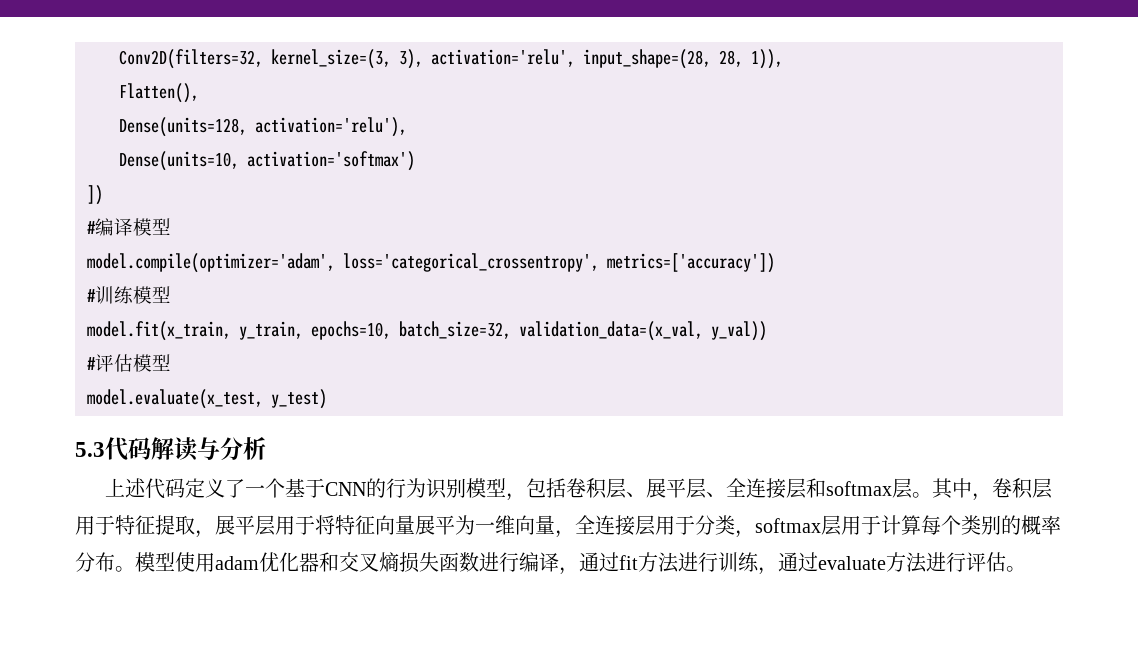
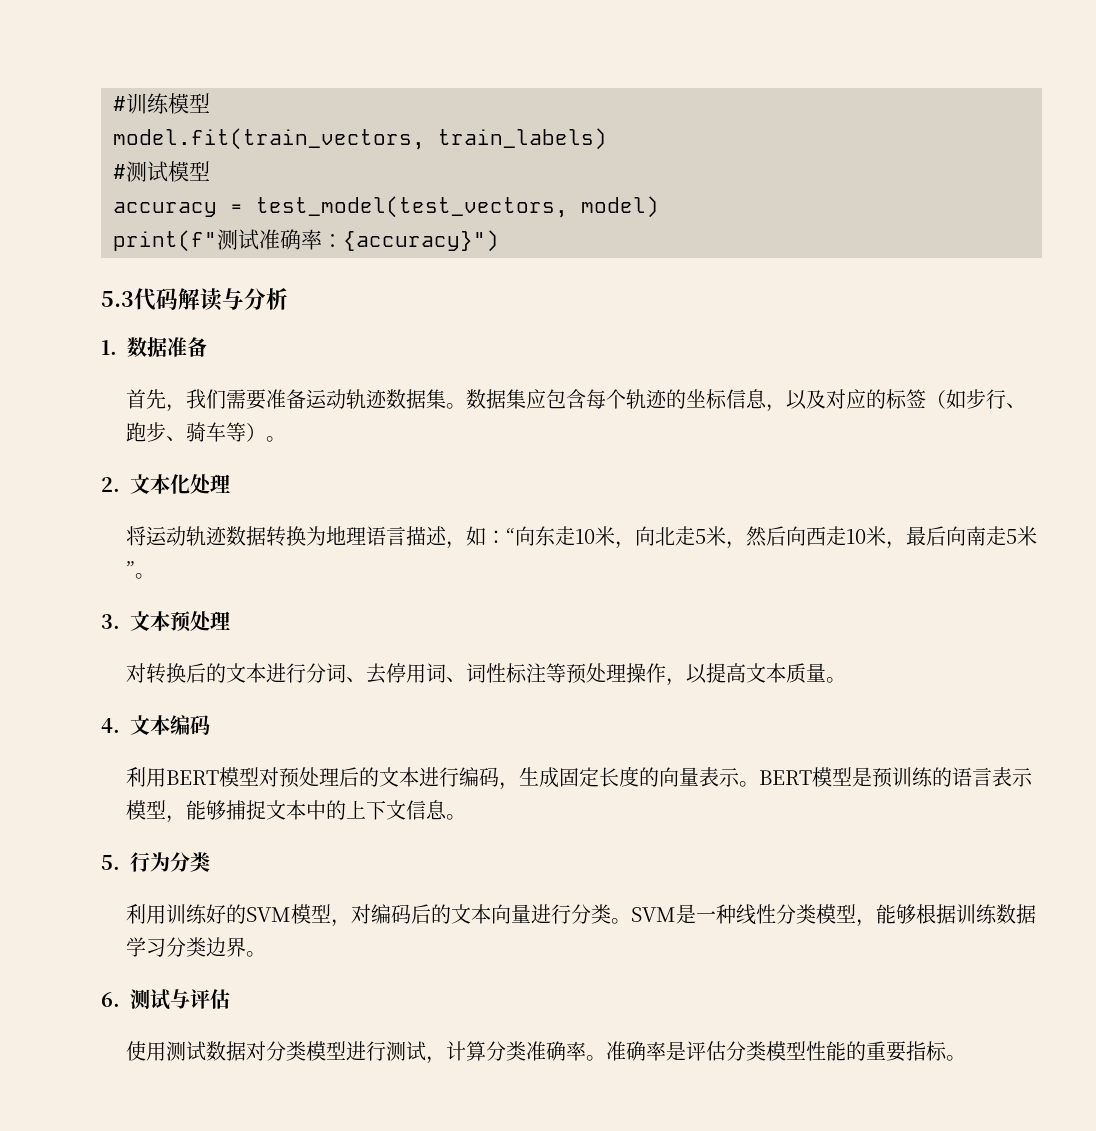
[119,49,783,69] [119,83,199,103] [119,117,407,137] [119,151,415,171] [87,185,103,205] [87,218,171,236] [87,253,775,273] [87,286,171,304] [87,321,767,341] [87,354,171,372] [87,389,327,409] Conv2D(filters=32, kernel_size=(3, 3), activation='relu', input_shape=(28, 28, 1)), // Flatten(), // Dense(units=128, activation='relu'), // Dense(units=10, activation='softmax') // ]) // #编译模型 // model.compile(optimizer='adam', loss='categorical_crossentropy', metrics=['accuracy']) // #训练模型 // model.fit(x_train, y_train, epochs=10, batch_size=32, validation_data=(x_val, y_val)) // #评估模型 // model.evaluate(x_test, y_test) -> [113,93,210,114] [113,128,607,150] [113,161,210,182] [113,196,659,218] [113,229,499,252] #训练模型 // model.fit(train_vectors, train_labels) // #测试模型 // accuracy = test_model(test_vectors, model) // print(f"测试准确率：{accuracy}")
[104,478,1052,501] [75,515,1061,538] [75,552,1006,575] 上述代码定义了一个基于CNN的行为识别模型，包括卷积层、展平层、全连接层和softmax层。其中，卷积层用于特征提取，展平层用于将特征向量展平为一维向量，全连接层用于分类，softmax层用于计算每个类别的概率分布。模型使用adam优化器和交叉熵损失函数进行编译，通过fit方法进行训练，通过evaluate方法进行评估 -> [101,337,207,357] [125,389,1026,412] [125,422,286,442] [101,474,230,494] [125,526,1037,549] [125,561,155,579] [101,611,230,632] [125,663,846,686] [101,715,210,735] [125,766,1033,790] [125,800,466,823] [101,852,210,872] [125,904,1036,927] [125,937,266,957] [101,989,230,1010] [125,1041,947,1064] 1.数据准备 // 首先，我们需要准备运动轨迹数据集。数据集应包含每个轨迹的坐标信息，以及对应的标签（如步行、跑步、骑车等）。 // 2.文本化处理 // 将运动轨迹数据转换为地理语言描述，如：“向东走10米，向北走5米，然后向西走10米，最后向南走5米”。 // 3.文本预处理 // 对转换后的文本进行分词、去停用词、词性标注等预处理操作，以提高文本质量。 // 4.文本编码 // 利用BERT模型对预处理后的文本进行编码，生成固定长度的向量表示。BERT模型是预训练的语言表示模型，能够捕捉文本中的上下文信息。 // 5.行为分类 // 利用训练好的SVM模型，对编码后的文本向量进行分类。SVM是一种线性分类模型，能够根据训练数据学习分类边界。 // 6.测试与评估 // 使用测试数据对分类模型进行测试，计算分类准确率。准确率是评估分类模型性能的重要指标

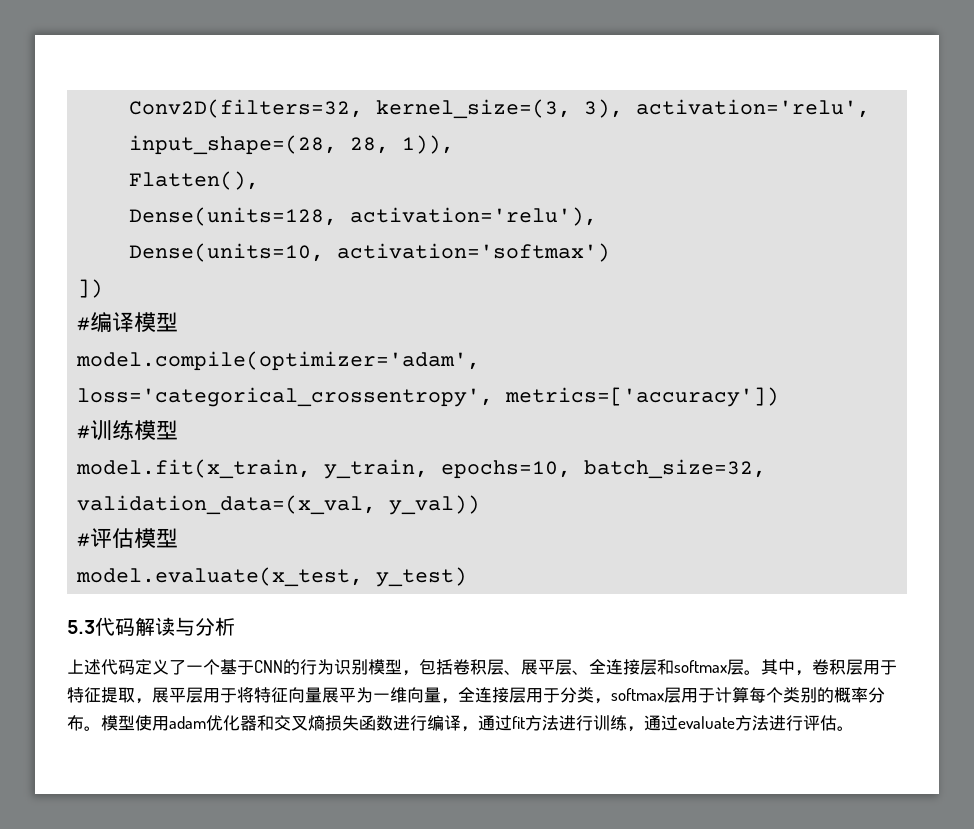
[113,93,210,114] [113,128,607,150] [113,161,210,182] [113,196,659,218] [113,229,499,252] #训练模型 // model.fit(train_vectors, train_labels) // #测试模型 // accuracy = test_model(test_vectors, model) // print(f"测试准确率：{accuracy}") -> [129,99,871,119] [129,135,455,155] [129,171,260,190] [129,207,598,226] [129,243,611,262] [77,279,104,298] [77,312,179,333] [76,351,481,371] [77,387,780,407] [77,420,179,441] [76,459,767,479] [77,495,481,515] [77,528,179,548] [76,567,468,587] Conv2D(filters=32, kernel_size=(3, 3), activation='relu', input_shape=(28, 28, 1)), // Flatten(), // Dense(units=128, activation='relu'), // Dense(units=10, activation='softmax') // ]) // #编译模型 // model.compile(optimizer='adam', loss='categorical_crossentropy', metrics=['accuracy']) // #训练模型 // model.fit(x_train, y_train, epochs=10, batch_size=32, validation_data=(x_val, y_val)) // #评估模型 // model.evaluate(x_test, y_test)
[101,337,207,357] [125,389,1026,412] [125,422,286,442] [101,474,230,494] [125,526,1037,549] [125,561,155,579] [101,611,230,632] [125,663,846,686] [101,715,210,735] [125,766,1033,790] [125,800,466,823] [101,852,210,872] [125,904,1036,927] [125,937,266,957] [101,989,230,1010] [125,1041,947,1064] 1.数据准备 // 首先，我们需要准备运动轨迹数据集。数据集应包含每个轨迹的坐标信息，以及对应的标签（如步行、跑步、骑车等）。 // 2.文本化处理 // 将运动轨迹数据转换为地理语言描述，如：“向东走10米，向北走5米，然后向西走10米，最后向南走5米”。 // 3.文本预处理 // 对转换后的文本进行分词、去停用词、词性标注等预处理操作，以提高文本质量。 // 4.文本编码 // 利用BERT模型对预处理后的文本进行编码，生成固定长度的向量表示。BERT模型是预训练的语言表示模型，能够捕捉文本中的上下文信息。 // 5.行为分类 // 利用训练好的SVM模型，对编码后的文本向量进行分类。SVM是一种线性分类模型，能够根据训练数据学习分类边界。 // 6.测试与评估 // 使用测试数据对分类模型进行测试，计算分类准确率。准确率是评估分类模型性能的重要指标 -> [67,659,897,676] [67,687,885,704] [67,715,837,732] 上述代码定义了一个基于CNN的行为识别模型，包括卷积层、展平层、全连接层和softmax层。其中，卷积层用于特征提取，展平层用于将特征向量展平为一维向量，全连接层用于分类，softmax层用于计算每个类别的概率分布。模型使用adam优化器和交叉熵损失函数进行编译，通过fit方法进行训练，通过evaluate方法进行评估

